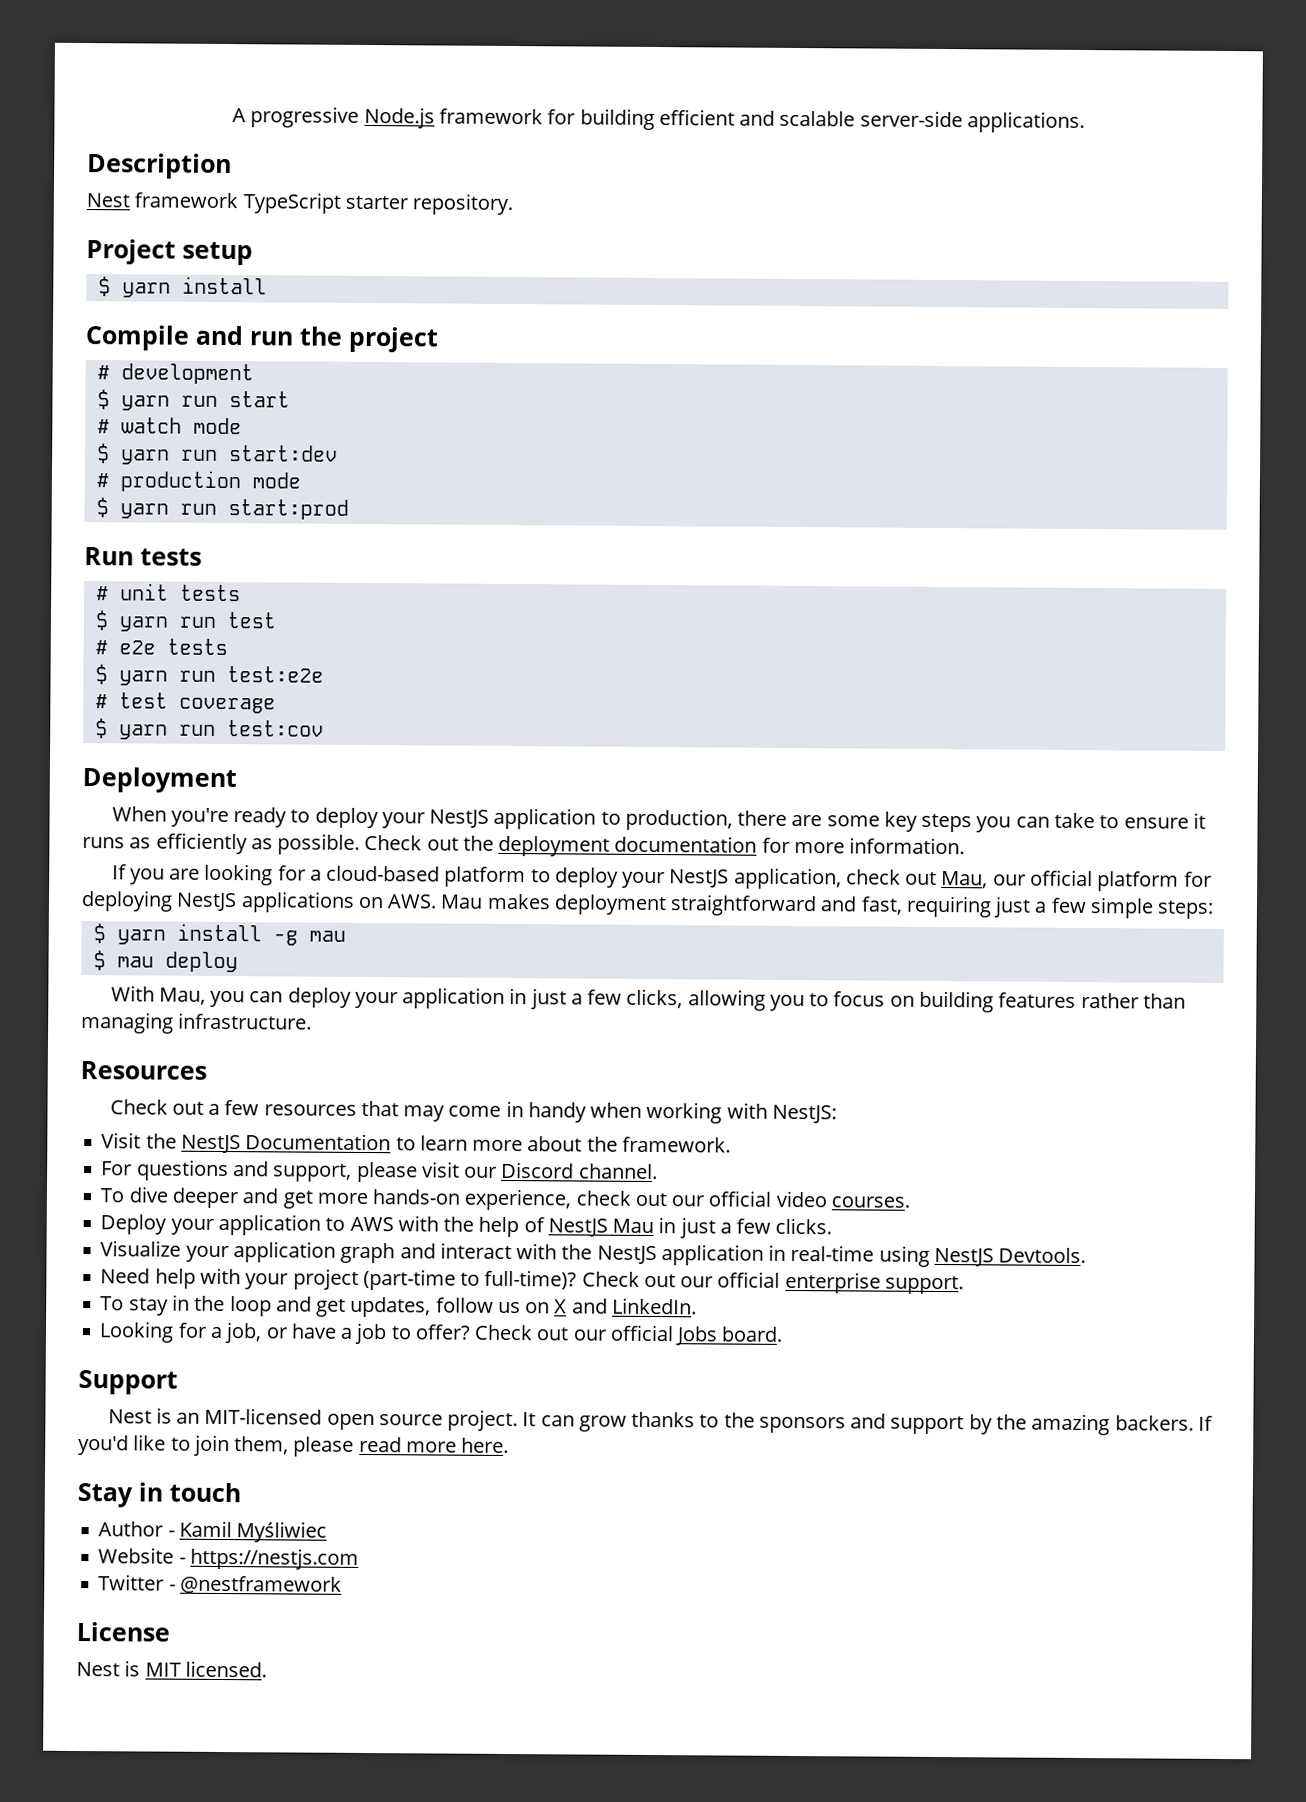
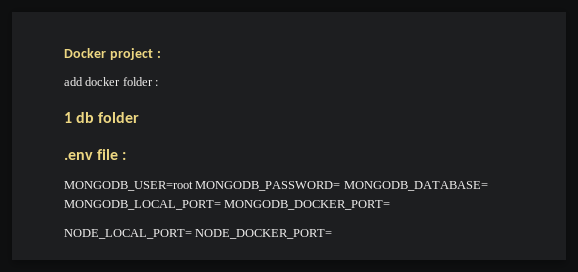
[232,106,1085,133] [87,153,232,180] [86,192,514,216] [86,239,253,266] [97,276,267,298] [85,325,438,353] [96,363,254,385] [96,389,290,411] [96,417,242,435] [96,443,338,465] [95,470,301,493] [95,497,349,520] [84,547,202,566] [95,583,241,602] [94,610,277,632] [94,638,228,656] [94,664,324,686] [94,692,276,714] [94,718,324,740] [82,767,237,794] [111,806,1206,833] [82,832,966,857] [111,863,1212,892] [81,890,1215,919] [92,923,346,946] [92,950,238,973] [110,985,1186,1013] [81,1012,313,1034] [80,1061,207,1080] [109,1099,837,1124] [101,1132,731,1154] [101,1159,658,1183] [100,1186,910,1211] [100,1213,833,1239] [100,1240,1087,1267] [100,1267,964,1295] [100,1294,697,1318] [99,1321,784,1346] [78,1370,178,1395] [107,1407,1213,1436] [78,1434,510,1457] [77,1482,241,1508] [98,1520,328,1543] [98,1547,359,1570] [98,1574,342,1594] [76,1621,170,1642] [76,1660,267,1678] A progressive Node.js framework for building efficient and scalable server-side applications. // Description // Nest framework TypeScript starter repository. // Project setup // $ yarn install // Compile and run the project // # development // $ yarn run start // # watch mode // $ yarn run start:dev // # production mode // $ yarn run start:prod // Run tests // # unit tests // $ yarn run test // # e2e tests // $ yarn run test:e2e // # test coverage // $ yarn run test:cov // Deployment // When you're ready to deploy your NestJS application to production, there are some key steps you can take to ensure it runs as efficiently as possible. Check out the deployment documentation for more information. // If you are looking for a cloud-based platform to deploy your NestJS application, check out Mau, our official platform for deploying NestJS applications on AWS. Mau makes deployment straightforward and fast, requiring just a few simple steps: // $ yarn install -g mau // $ mau deploy // With Mau, you can deploy your application in just a few clicks, allowing you to focus on building features rather than managing infrastructure. // Resources // Check out a few resources that may come in handy when working with NestJS: // Visit the NestJS Documentation to learn more about the framework. // For questions and support, please visit our Discord channel. // To dive deeper and get more hands-on experience, check out our official video courses. // Deploy your application to AWS with the help of NestJS Mau in just a few clicks. // Visualize your application graph and interact with the NestJS application in real-time using NestJS Devtools. // Need help with your project (part-time to full-time)? Check out our official enterprise support. // To stay in the loop and get updates, follow us on X and LinkedIn. // Looking for a job, or have a job to offer? Check out our official Jobs board. // Support // Nest is an MIT-licensed open source project. It can grow thanks to the sponsors and support by the amazing backers. If you'd like to join them, please read more here. // Stay in touch // Author - Kamil Myśliwiec // Website - https://nestjs.com // Twitter - @nestframework // License // Nest is MIT licensed. -> [64,48,161,60] [64,77,159,86] [64,112,140,123] [64,149,127,160] [64,181,488,191] [64,200,391,210] [64,229,333,239] Docker project : // add docker folder : // 1 db folder // .env file : // MONGODB_USER=root MONGODB_PASSWORD= MONGODB_DATABASE= MONGODB_LOCAL_PORT= MONGODB_DOCKER_PORT= // NODE_LOCAL_PORT= NODE_DOCKER_PORT=

